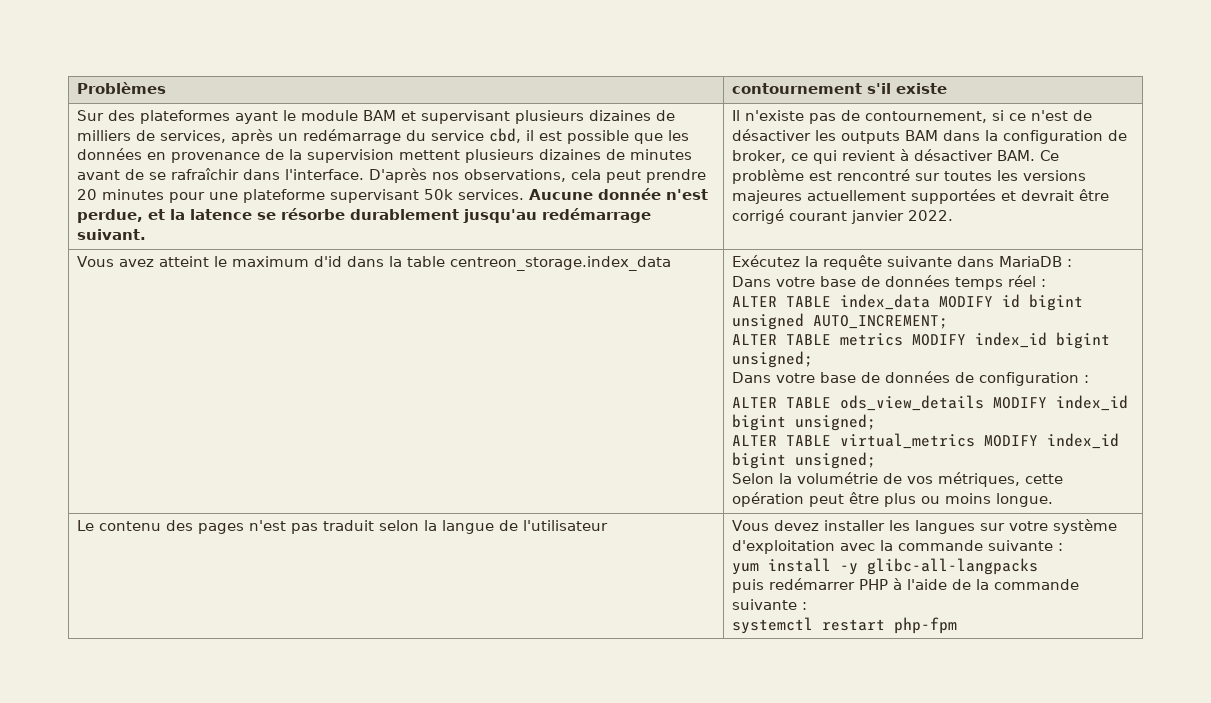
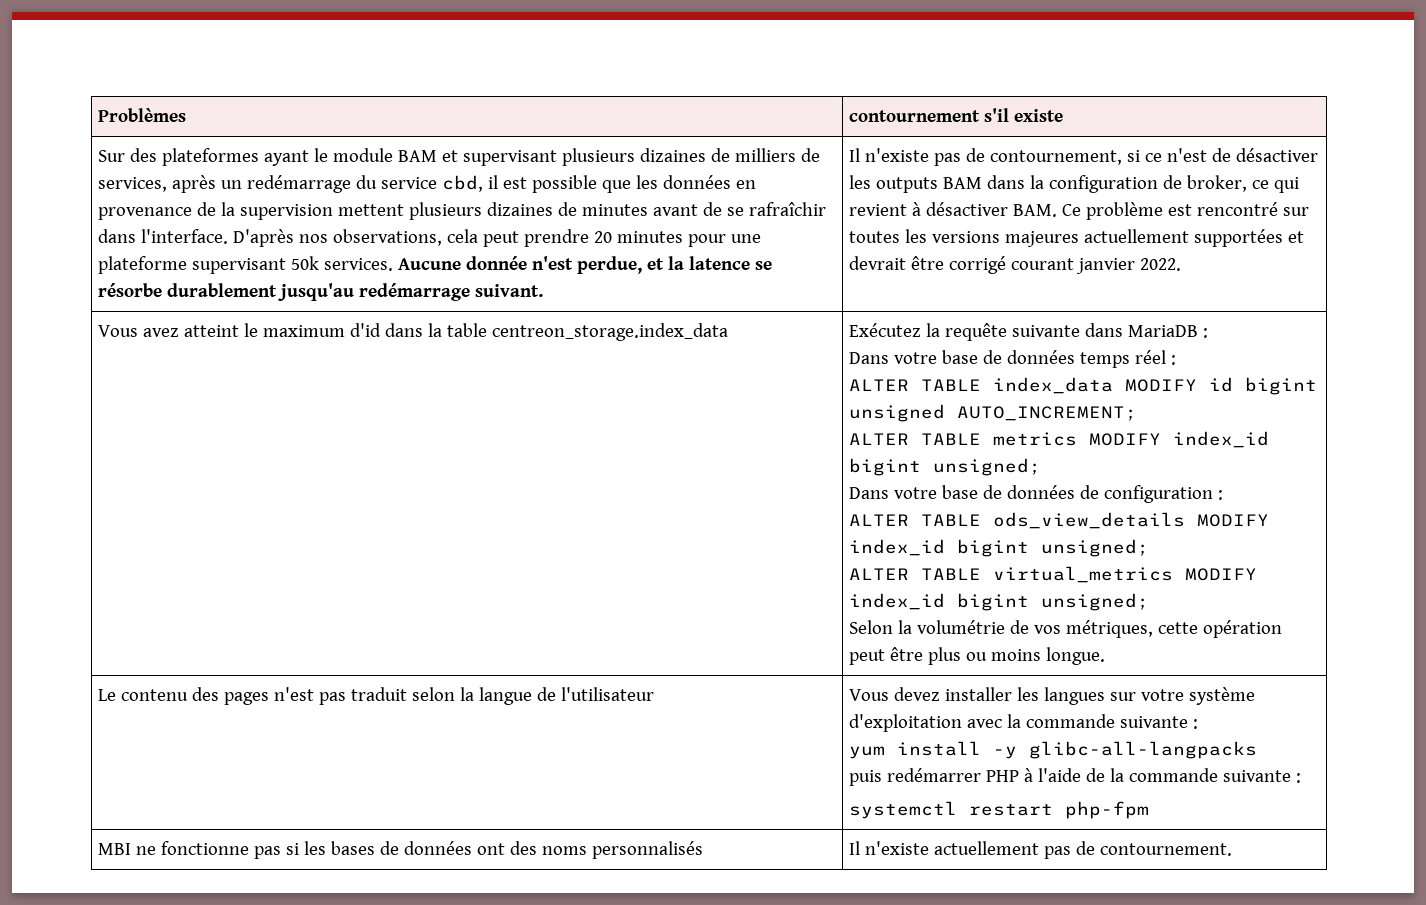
(957, 625) none -> [98,841,704,859] [849,841,1233,859] // MBI ne fonctionne pas si les bases de données ont des noms personnalisés | Il n'existe actuellement pas de contournement.

